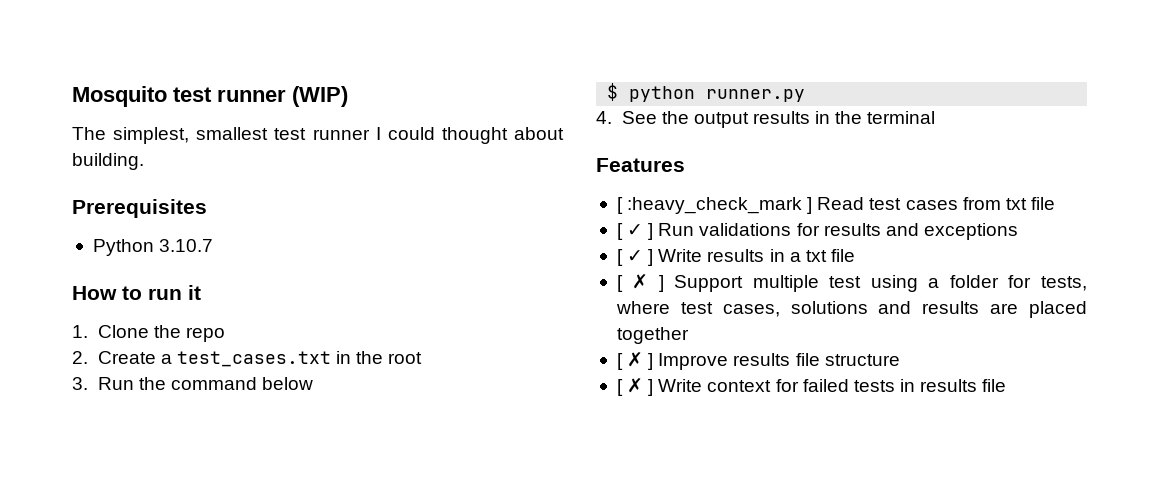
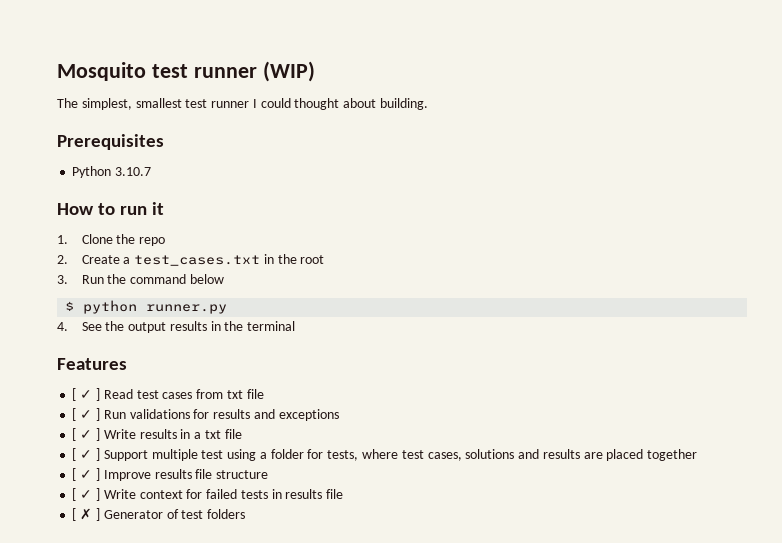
[627,197,803,214] :heavy_check_mark -> [80,390,93,399] ✓
[632,274,649,289] ✗ -> [80,450,93,459] ✓
[627,352,644,367] ✗ -> [80,470,93,479] ✓
[627,378,644,393] ✗ -> [80,490,93,499] ✓
(1007, 385) none -> [72,508,246,521] // [ ✗ ] Generator of test folders

